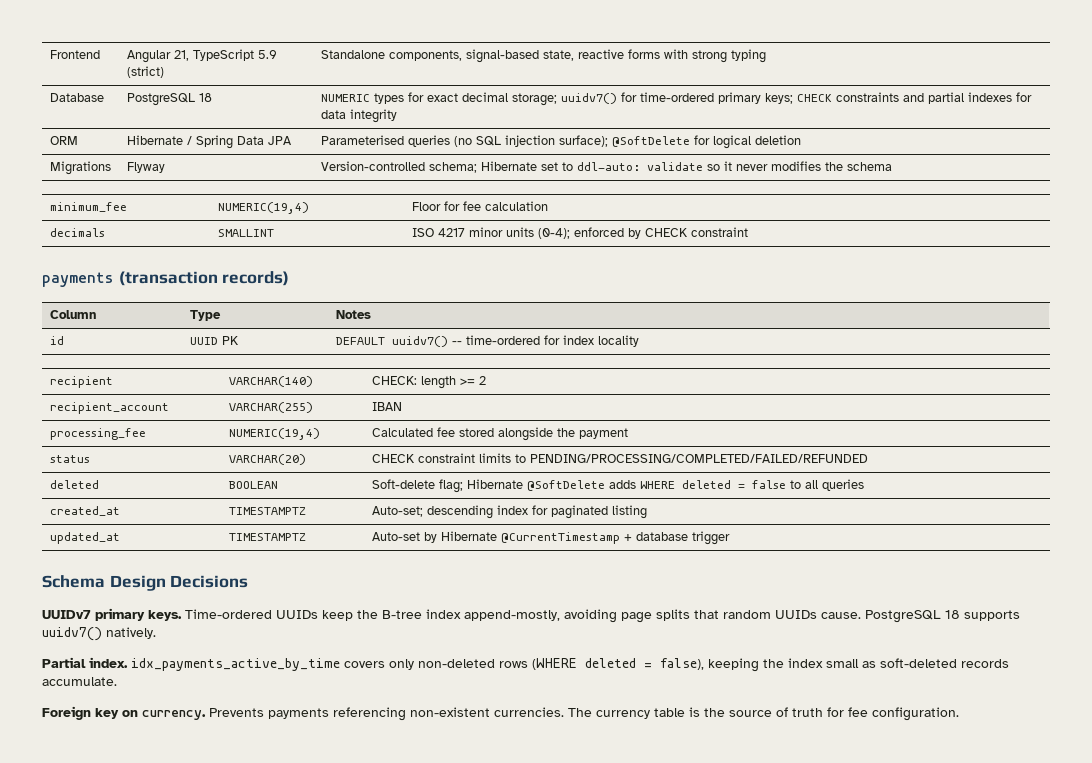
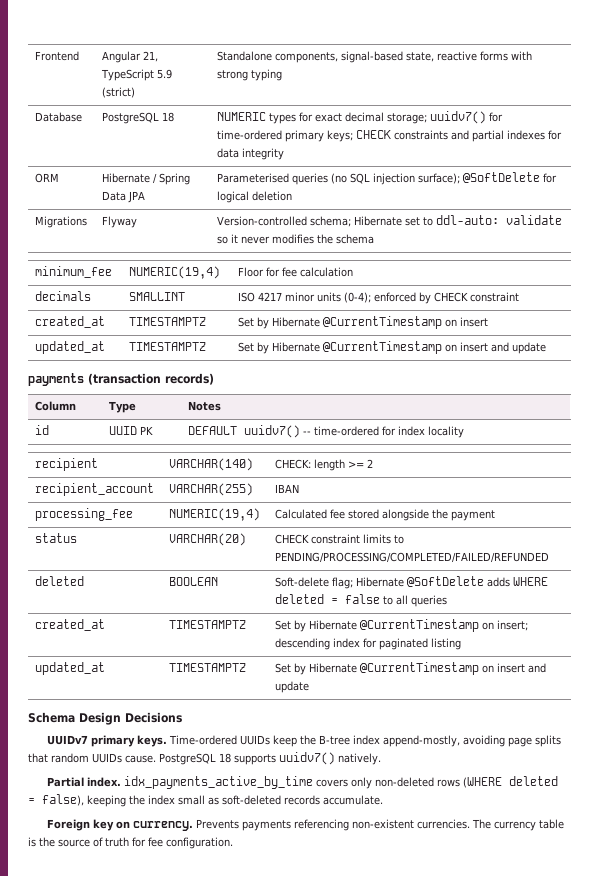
(748, 232) none -> [35,316,106,328] [129,317,207,326] [238,316,489,329] [35,341,106,354] [129,342,207,351] [238,341,547,354] // created_at | TIMESTAMPTZ | Set by Hibernate @CurrentTimestamp on insert // updated_at | TIMESTAMPTZ | Set by Hibernate @CurrentTimestamp on insert and update
[371,506,423,517] Auto-set; -> [275,619,529,632] Set by Hibernate @CurrentTimestamp on insert;
[371,531,730,545] Auto-set by Hibernate @CurrentTimestamp + database trigger -> [275,662,547,675] [275,681,310,693] Set by Hibernate @CurrentTimestamp on insert and update

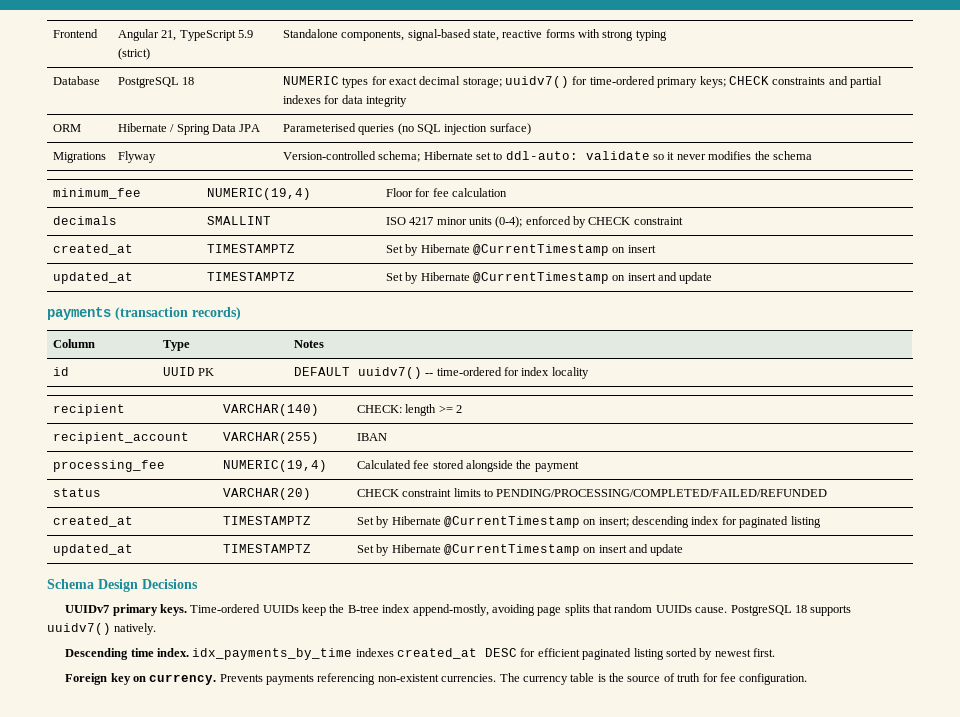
[418,172,558,184] [217,191,293,203] surface); @SoftDelete for logical deletion -> [489,123,531,135] surface)
[35,576,85,586] [169,577,219,586] [275,576,549,589] [275,594,448,607] // deleted | BOOLEAN | Soft-delete flag; Hibernate @SoftDelete adds WHERE deleted = false to all queries -> (828, 493) none
[47,776,559,789] [28,794,383,807] Partial index. idx_payments_active_by_time covers only non-deleted rows (WHERE deleted = false), keeping the index small as soft-deleted records accumulate. -> [65,648,776,660] Descending time index. idx_payments_by_time indexes created_at DESC for efficient paginated listing sorted by newest first.

